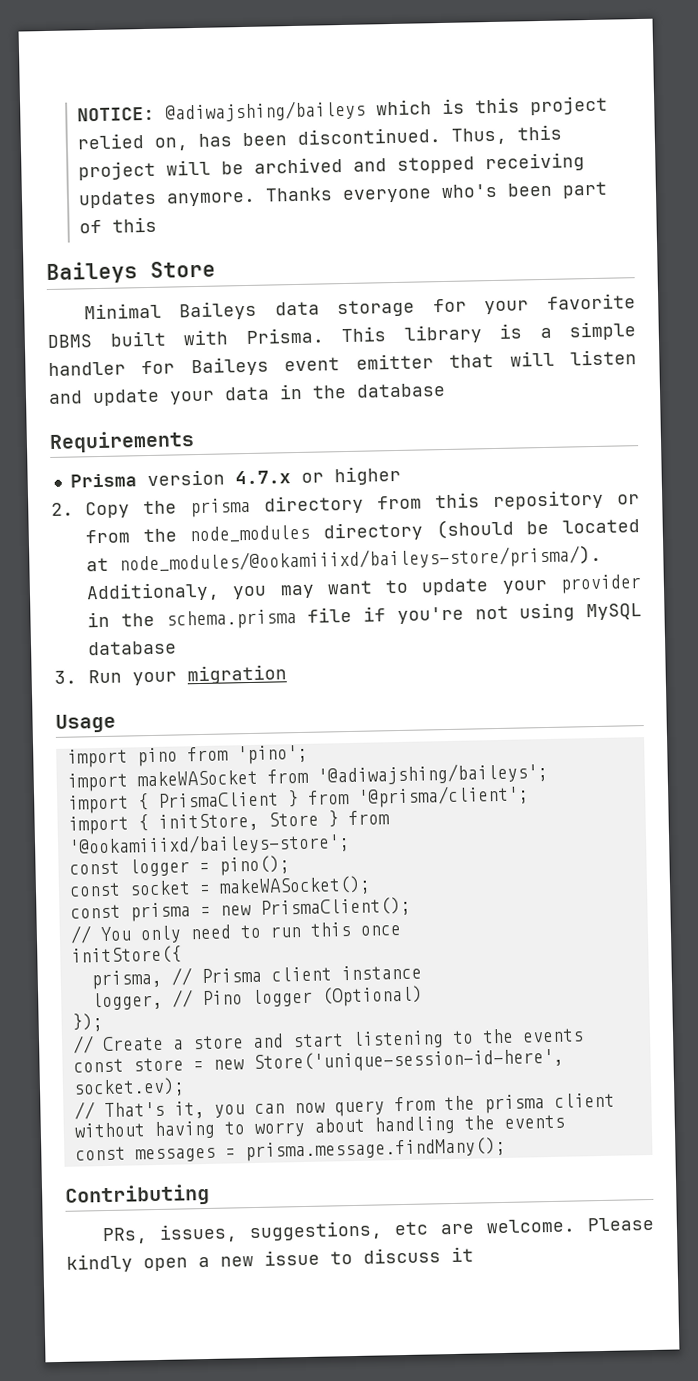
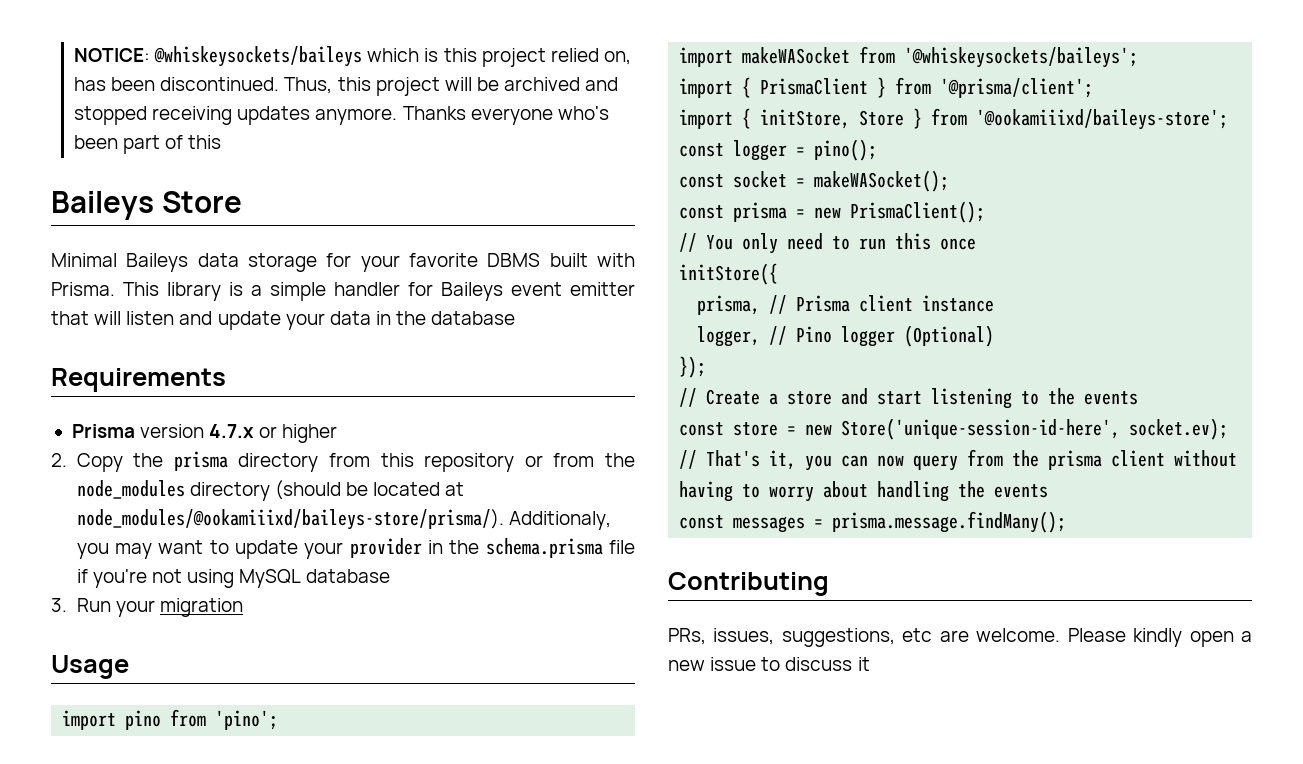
[165,99,367,123] @adiwajshing/baileys -> [154,46,363,67] @whiskeysockets/baileys
[316,761,548,786] '@adiwajshing/baileys'; -> [904,47,1139,68] '@whiskeysockets/baileys';

